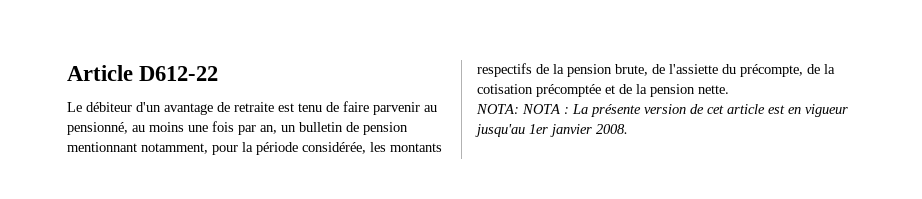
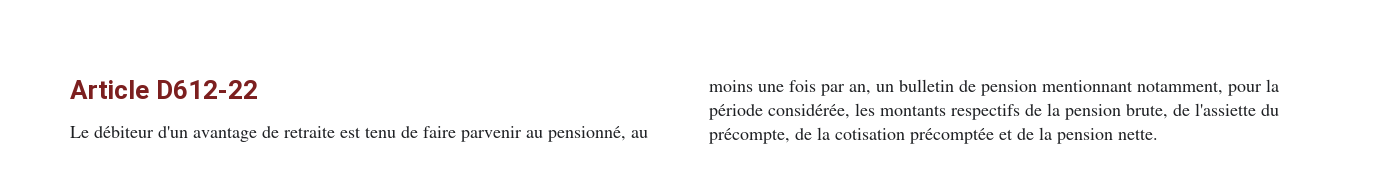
[476,104,848,117] [475,124,628,137] // NOTA: NOTA : La présente version de cet article est en vigueur jusqu'au 1er janvier 2008. -> (1158, 134) none

